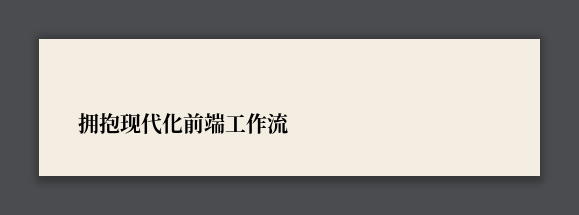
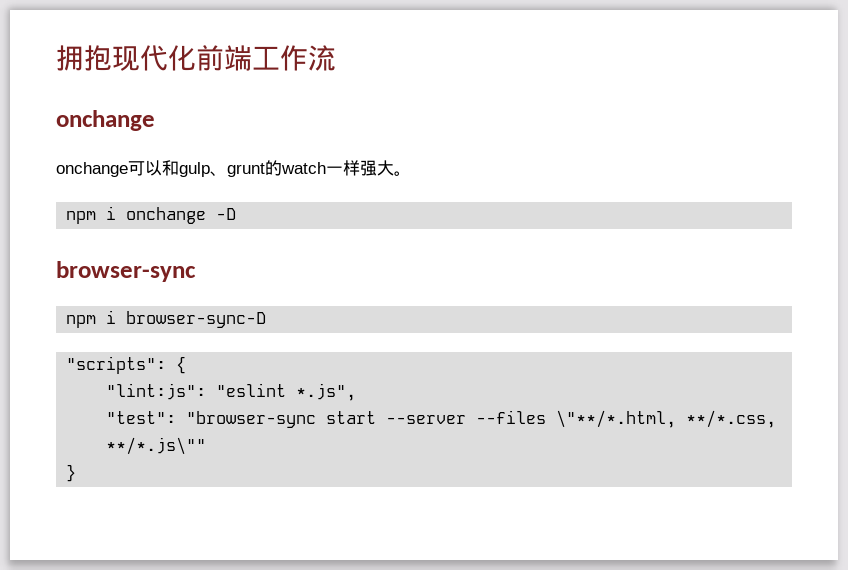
(289, 123) none -> [56,110,155,131] [56,160,411,177] [66,206,237,224] [56,261,196,282] [66,310,267,328] [66,356,187,374] [106,383,357,401] [106,410,777,428] [106,437,207,455] [66,464,77,482] // onchange // onchange可以和gulp、grunt的watch一样强大。 // npm i onchange -D // browser-sync // npm i browser-sync-D // "scripts": { // "lint:js": "eslint *.js", // "test": "browser-sync start --server --files \"**/*.html, **/*.css, **/*.js\"" // }

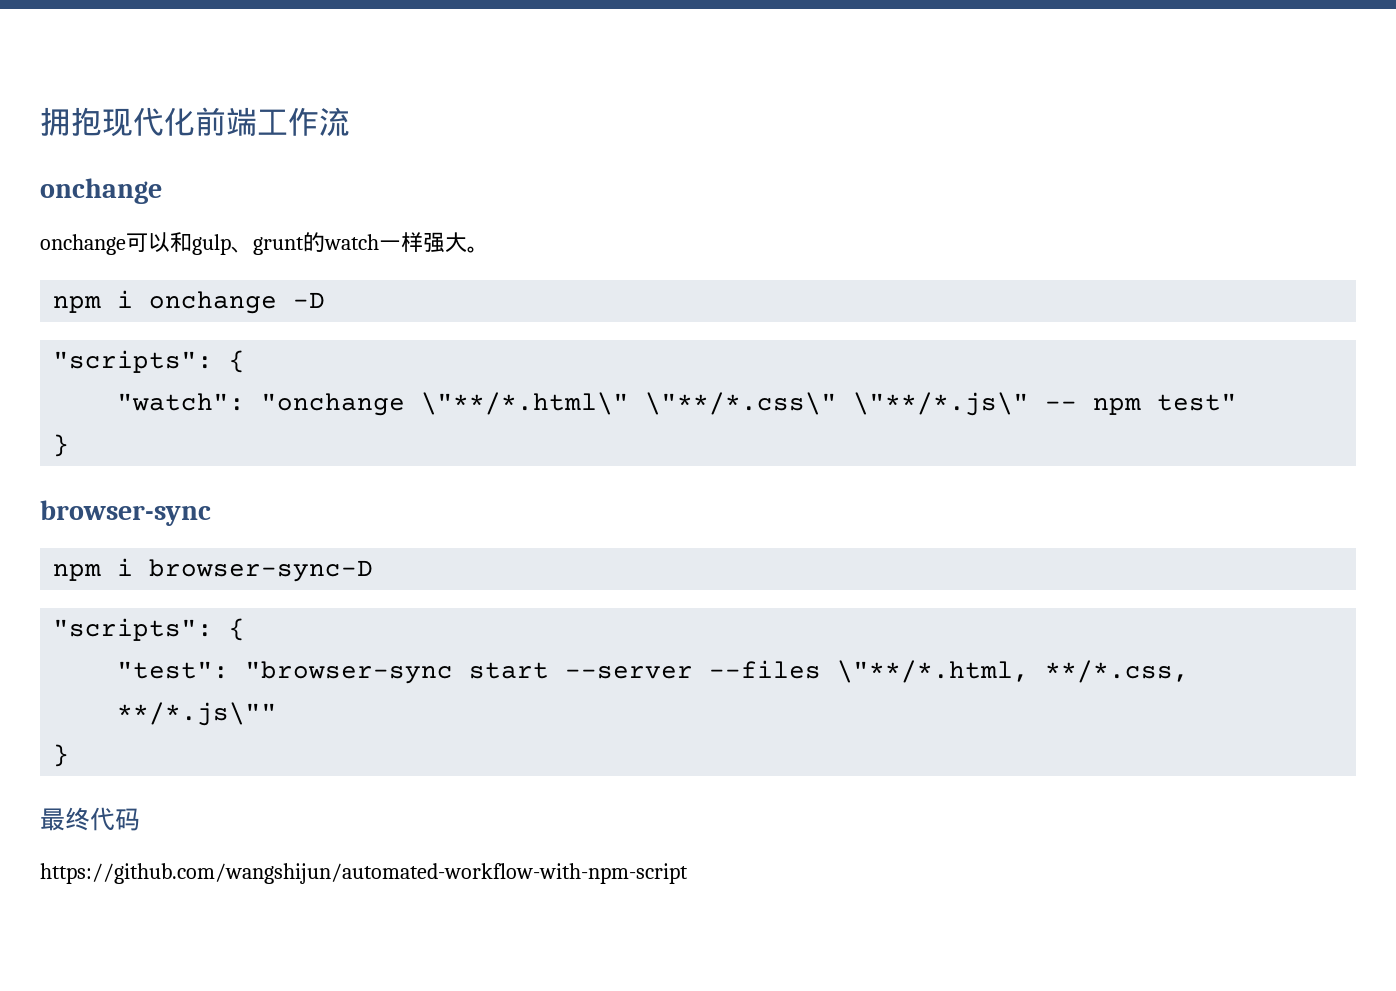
(237, 214) none -> [53,350,246,373] [117,392,1238,416] [53,434,70,457] // "scripts": { // "watch": "onchange \"**/*.html\" \"**/*.css\" \"**/*.js\" -- npm test" // }
[106,383,357,401] // "lint:js": "eslint *.js", -> (246, 629) none
(77, 473) none -> [40,807,140,831] [40,863,688,884] // 最终代码 // https://github.com/wangshijun/automated-workflow-with-npm-script

